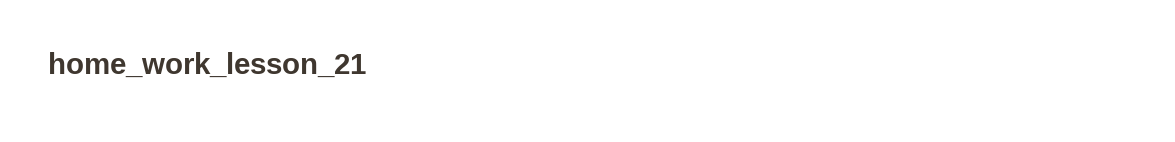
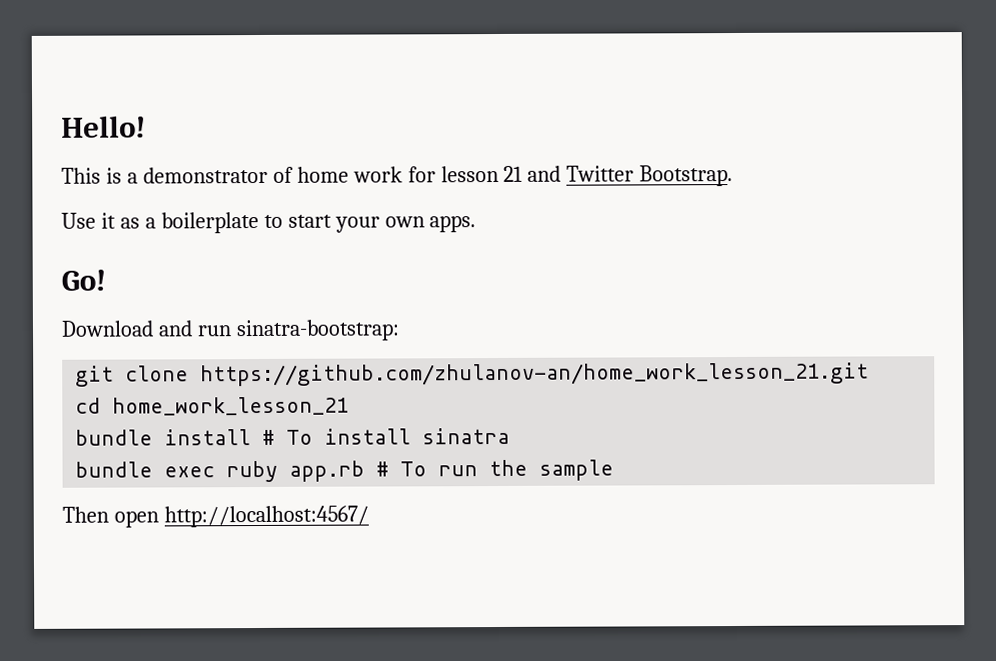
[48,52,366,78] home_work_lesson_21 -> [61,115,146,138] [61,165,734,187] [61,212,477,234] [61,269,106,291] [61,319,400,342] [75,362,870,387] [75,396,350,416] [75,427,511,446] [75,459,615,483] [62,505,369,528] Hello! // This is a demonstrator of home work for lesson 21 and Twitter Bootstrap. // Use it as a boilerplate to start your own apps. // Go! // Download and run sinatra-bootstrap: // git clone https://github.com/zhulanov-an/home_work_lesson_21.git // cd home_work_lesson_21 // bundle install # To install sinatra // bundle exec ruby app.rb # To run the sample // Then open http://localhost:4567/

